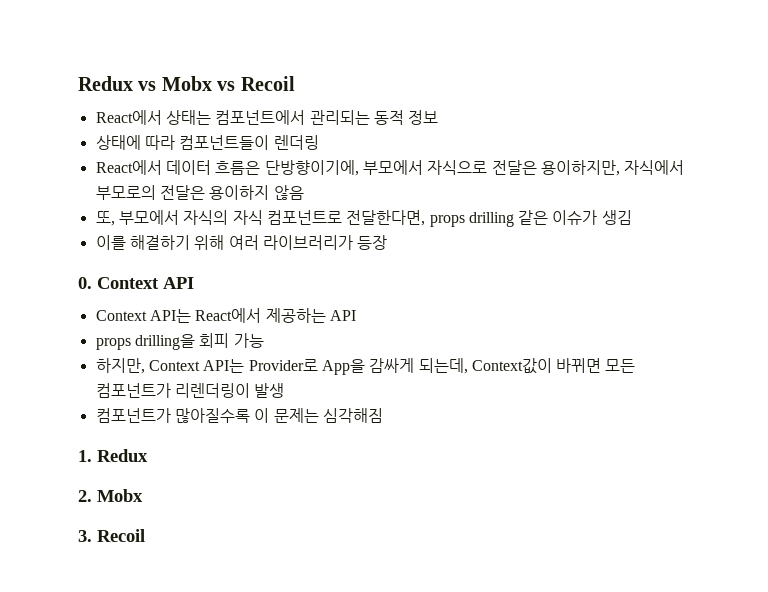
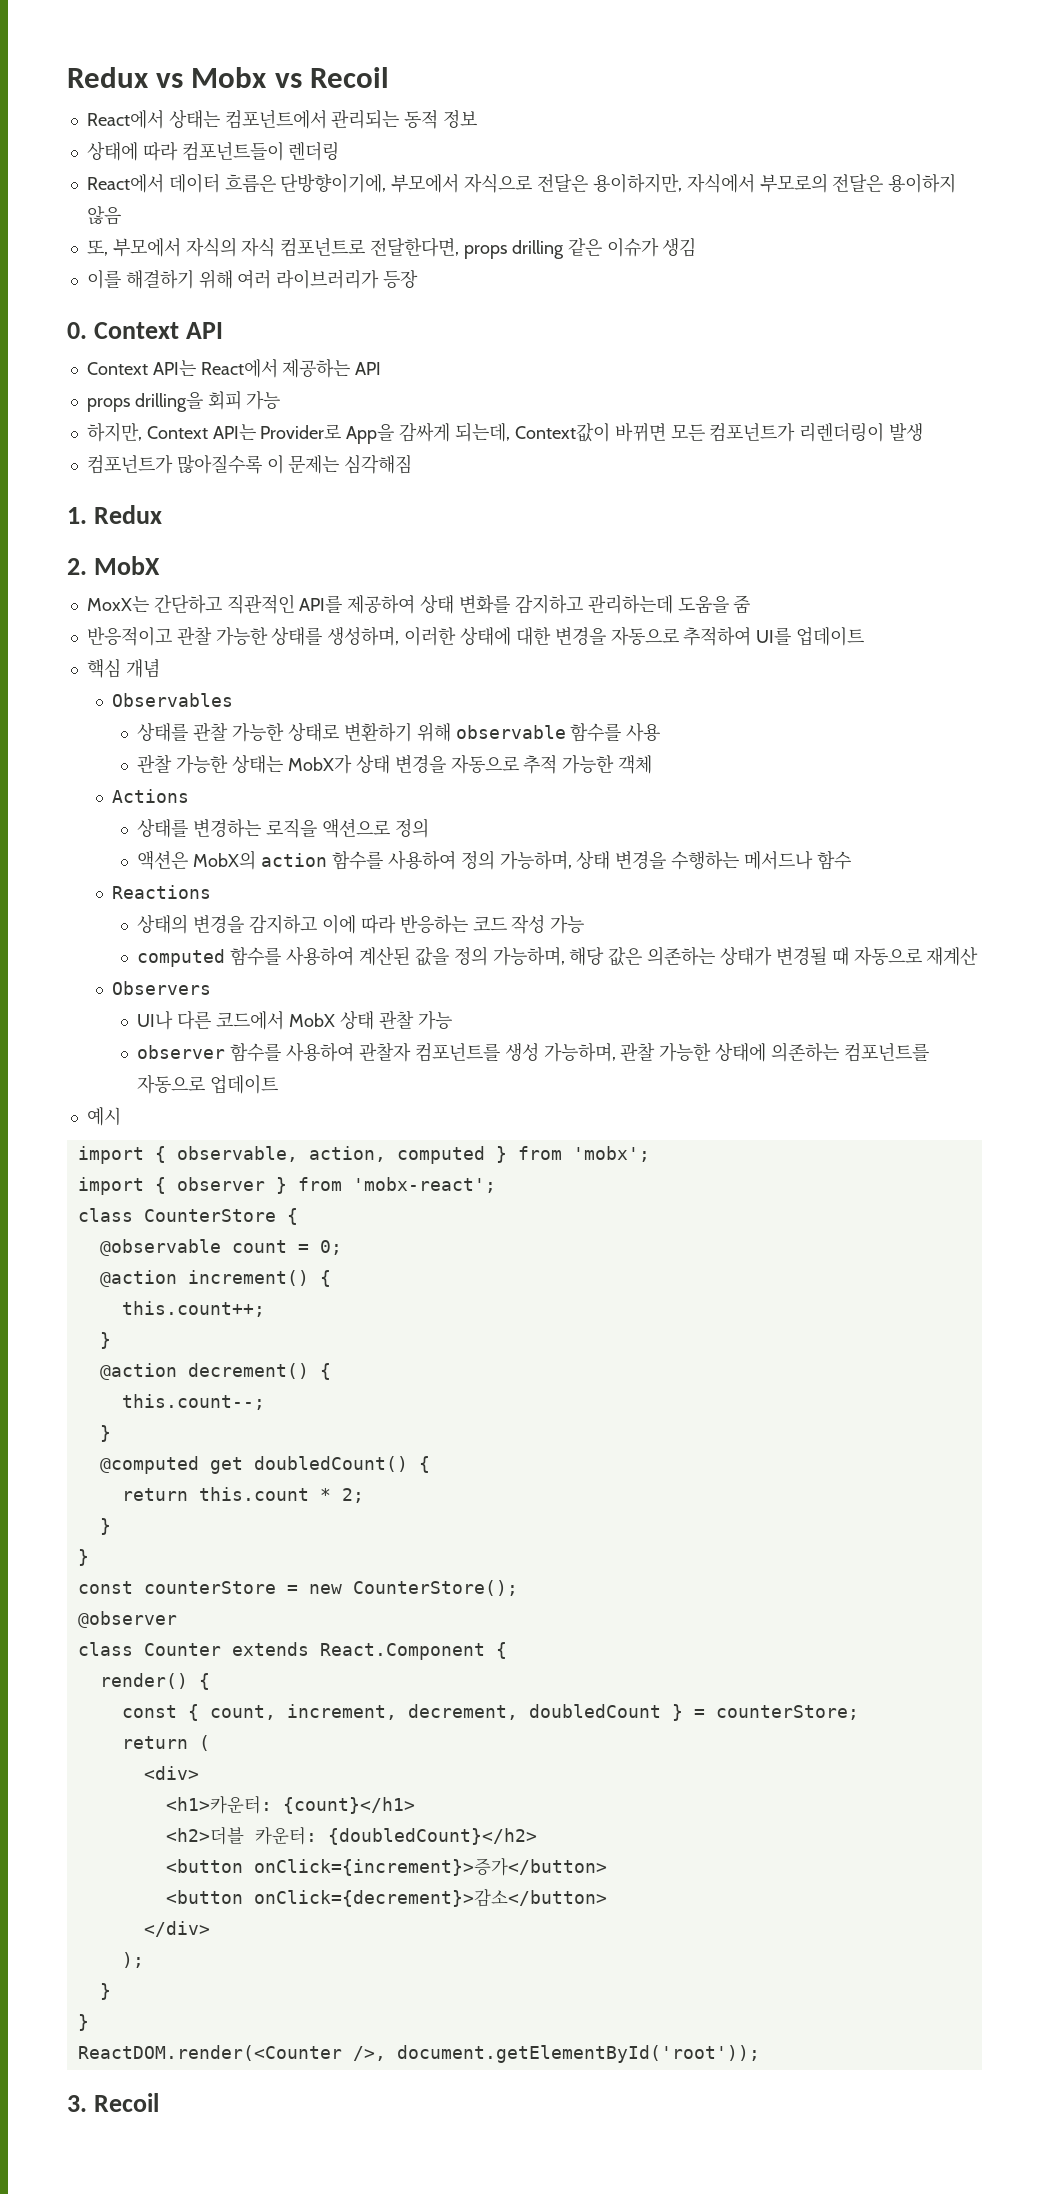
[97,489,143,502] Mobx -> [94,556,161,575] [86,594,751,614] [86,626,865,646] [86,658,160,678] [112,693,234,707] [137,722,661,742] [137,754,653,774] [112,789,190,803] [137,818,429,838] [137,850,851,870] [112,885,212,899] [137,914,585,934] [137,946,979,967] [112,981,212,995] [137,1010,452,1030] [137,1042,929,1062] [137,1074,279,1094] [86,1107,121,1126] [77,1146,650,1164] [77,1177,496,1195] [77,1208,298,1225] [99,1239,342,1256] [99,1270,331,1287] [121,1301,265,1317] [99,1332,111,1349] [99,1363,331,1380] [121,1394,265,1410] [99,1425,111,1442] [99,1456,430,1474] [121,1487,364,1503] [99,1518,111,1535] [77,1549,89,1566] [77,1580,518,1596] [77,1611,177,1628] [77,1642,507,1660] [99,1673,210,1690] [121,1704,859,1721] [121,1735,210,1751] [143,1766,199,1780] [165,1796,415,1814] [165,1826,537,1845] [165,1858,607,1876] [165,1889,607,1907] [143,1921,210,1937] [121,1952,144,1968] [99,1983,111,2000] [77,2014,89,2031] [77,2045,760,2063] MobX // MoxX는 간단하고 직관적인 API를 제공하여 상태 변화를 감지하고 관리하는데 도움을 줌 // 반응적이고 관찰 가능한 상태를 생성하며, 이러한 상태에 대한 변경을 자동으로 추적하여 UI를 업데이트 // 핵심 개념 // Observables // 상태를 관찰 가능한 상태로 변환하기 위해 observable 함수를 사용 // 관찰 가능한 상태는 MobX가 상태 변경을 자동으로 추적 가능한 객체 // Actions // 상태를 변경하는 로직을 액션으로 정의 // 액션은 MobX의 action 함수를 사용하여 정의 가능하며, 상태 변경을 수행하는 메서드나 함수 // Reactions // 상태의 변경을 감지하고 이에 따라 반응하는 코드 작성 가능 // computed 함수를 사용하여 계산된 값을 정의 가능하며, 해당 값은 의존하는 상태가 변경될 때 자동으로 재계산 // Observers // UI나 다른 코드에서 MobX 상태 관찰 가능 // observer 함수를 사용하여 관찰자 컴포넌트를 생성 가능하며, 관찰 가능한 상태에 의존하는 컴포넌트를 자동으로 업데이트 // 예시 // import { observable, action, computed } from 'mobx'; // import { observer } from 'mobx-react'; // class CounterStore { // @observable count = 0; // @action increment() { // this.count++; // } // @action decrement() { // this.count--; // } // @computed get doubledCount() { // return this.count * 2; // } // } // const counterStore = new CounterStore(); // @observer // class Counter extends React.Component { // render() { // const { count, increment, decrement, doubledCount } = counterStore; // return ( // <div> // <h1>카운터: {count}</h1> // <h2>더블 카운터: {doubledCount}</h2> // <button onClick={increment}>증가</button> // <button onClick={decrement}>감소</button> // </div> // ); // } // } // ReactDOM.render(<Counter />, document.getElementById('root'));

